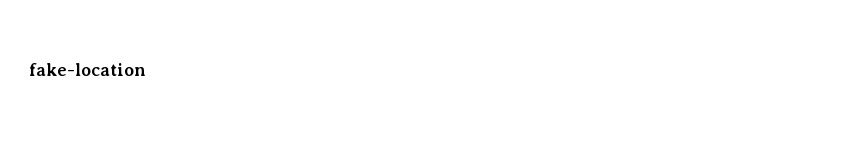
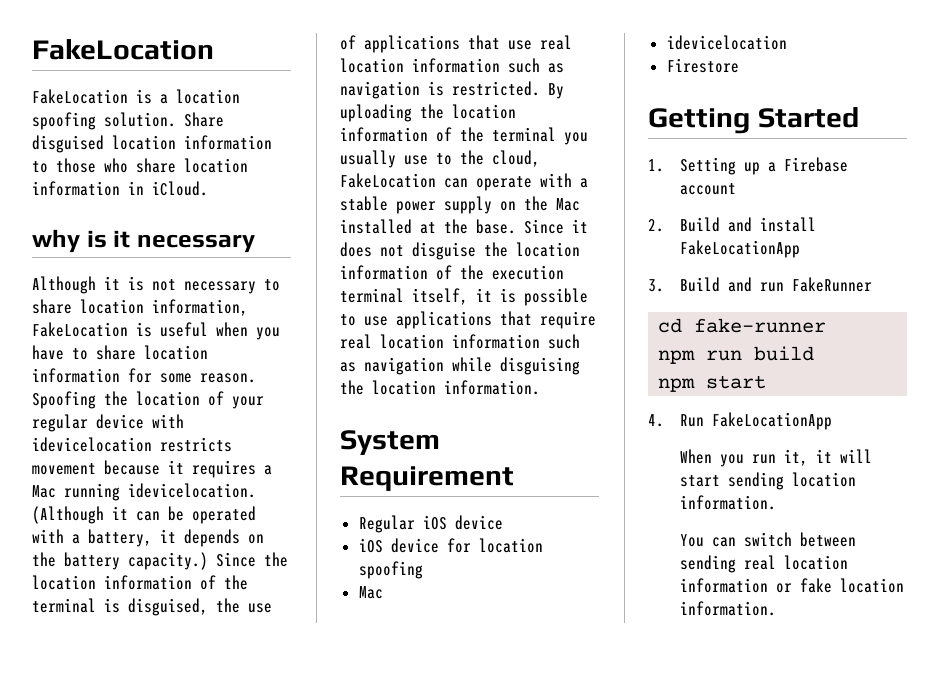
[29,63,146,76] fake-location -> [32,39,214,60] [32,89,240,104] [32,112,224,130] [32,135,272,153] [32,158,248,173] [32,181,208,196] [32,229,255,253] [32,276,280,294] [32,299,248,316] [32,322,280,340] [32,345,208,360] [32,368,256,383] [32,391,264,409] [32,414,184,432] [32,437,232,452] [32,460,272,478] [32,483,256,501] [32,506,256,524] [32,529,264,547] [32,552,288,570] [32,575,248,590] [32,598,272,616] [340,35,572,53] [340,58,564,73] [340,81,564,99] [340,104,516,122] [340,127,588,145] [340,150,540,168] [340,173,588,191] [340,196,580,214] [340,219,588,234] [340,242,580,260] [340,265,564,280] [340,288,588,306] [340,311,596,329] [340,334,580,349] [340,357,580,375] [340,380,540,395] [340,430,440,455] [340,466,514,491] [358,515,503,533] [358,538,543,553] [358,561,423,579] [358,586,383,599] [666,35,787,50] [666,58,739,73] [648,107,859,134] [648,157,849,175] [680,183,737,195] [648,217,817,232] [680,240,801,258] [648,277,873,292] [658,318,827,333] [658,346,815,364] [658,375,767,392] [648,412,833,430] [680,449,873,467] [680,472,857,490] [680,495,777,510] [680,532,857,547] [680,555,849,573] [680,578,905,593] [680,601,777,616] FakeLocation // FakeLocation is a location spoofing solution. Share disguised location information to those who share location information in iCloud. // why is it necessary // Although it is not necessary to share location information, FakeLocation is useful when you have to share location information for some reason. Spoofing the location of your regular device with idevicelocation restricts movement because it requires a Mac running idevicelocation. (Although it can be operated with a battery, it depends on the battery capacity.) Since the location information of the terminal is disguised, the use of applications that use real location information such as navigation is restricted. By uploading the location information of the terminal you usually use to the cloud, FakeLocation can operate with a stable power supply on the Mac installed at the base. Since it does not disguise the location information of the execution terminal itself, it is possible to use applications that require real location information such as navigation while disguising the location information. // System Requirement // Regular iOS device // iOS device for location spoofing // Mac // idevicelocation // Firestore // Getting Started // 1. Setting up a Firebase account // 2. Build and install FakeLocationApp // 3. Build and run FakeRunner // cd fake-runner // npm run build // npm start // 4. Run FakeLocationApp // When you run it, it will start sending location information. // You can switch between sending real location information or fake location information.

